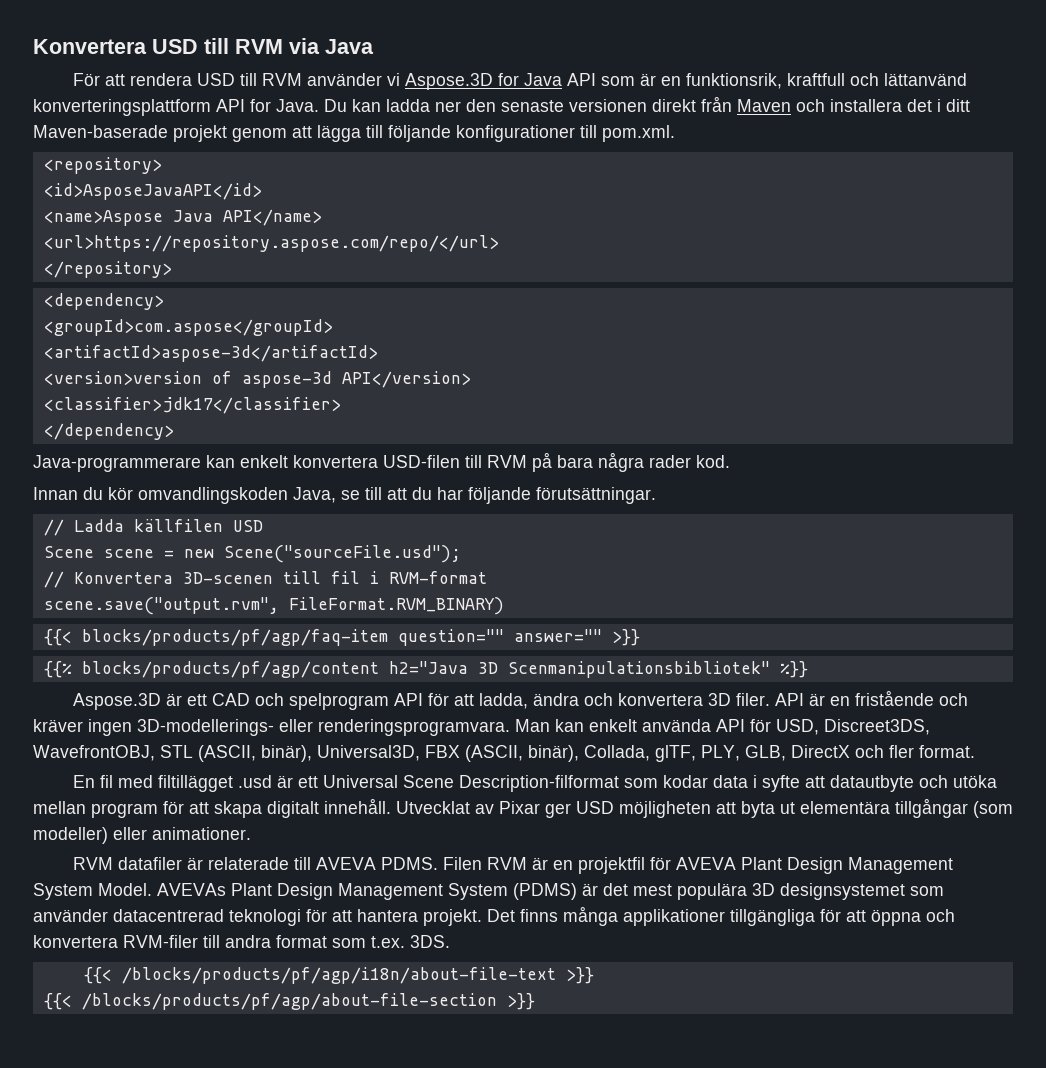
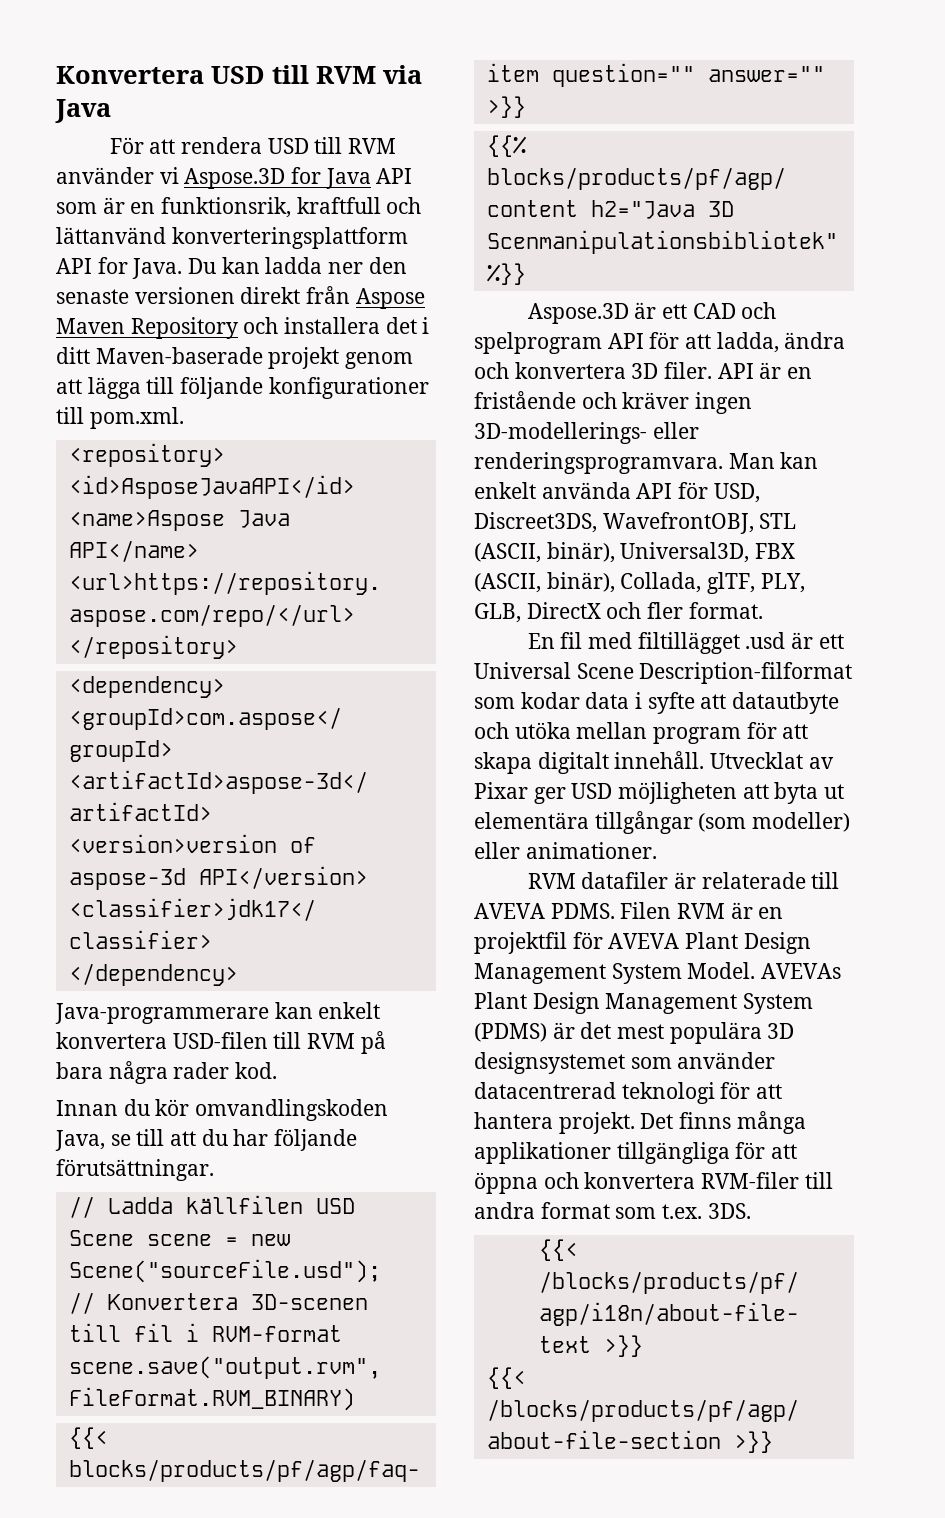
[737,99,791,112] Maven -> [355,288,425,309] [56,317,238,339] Aspose Maven Repository

